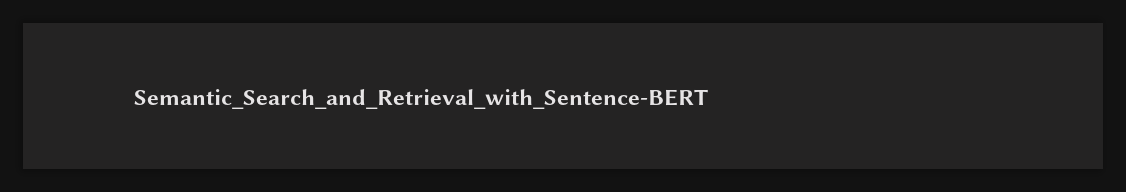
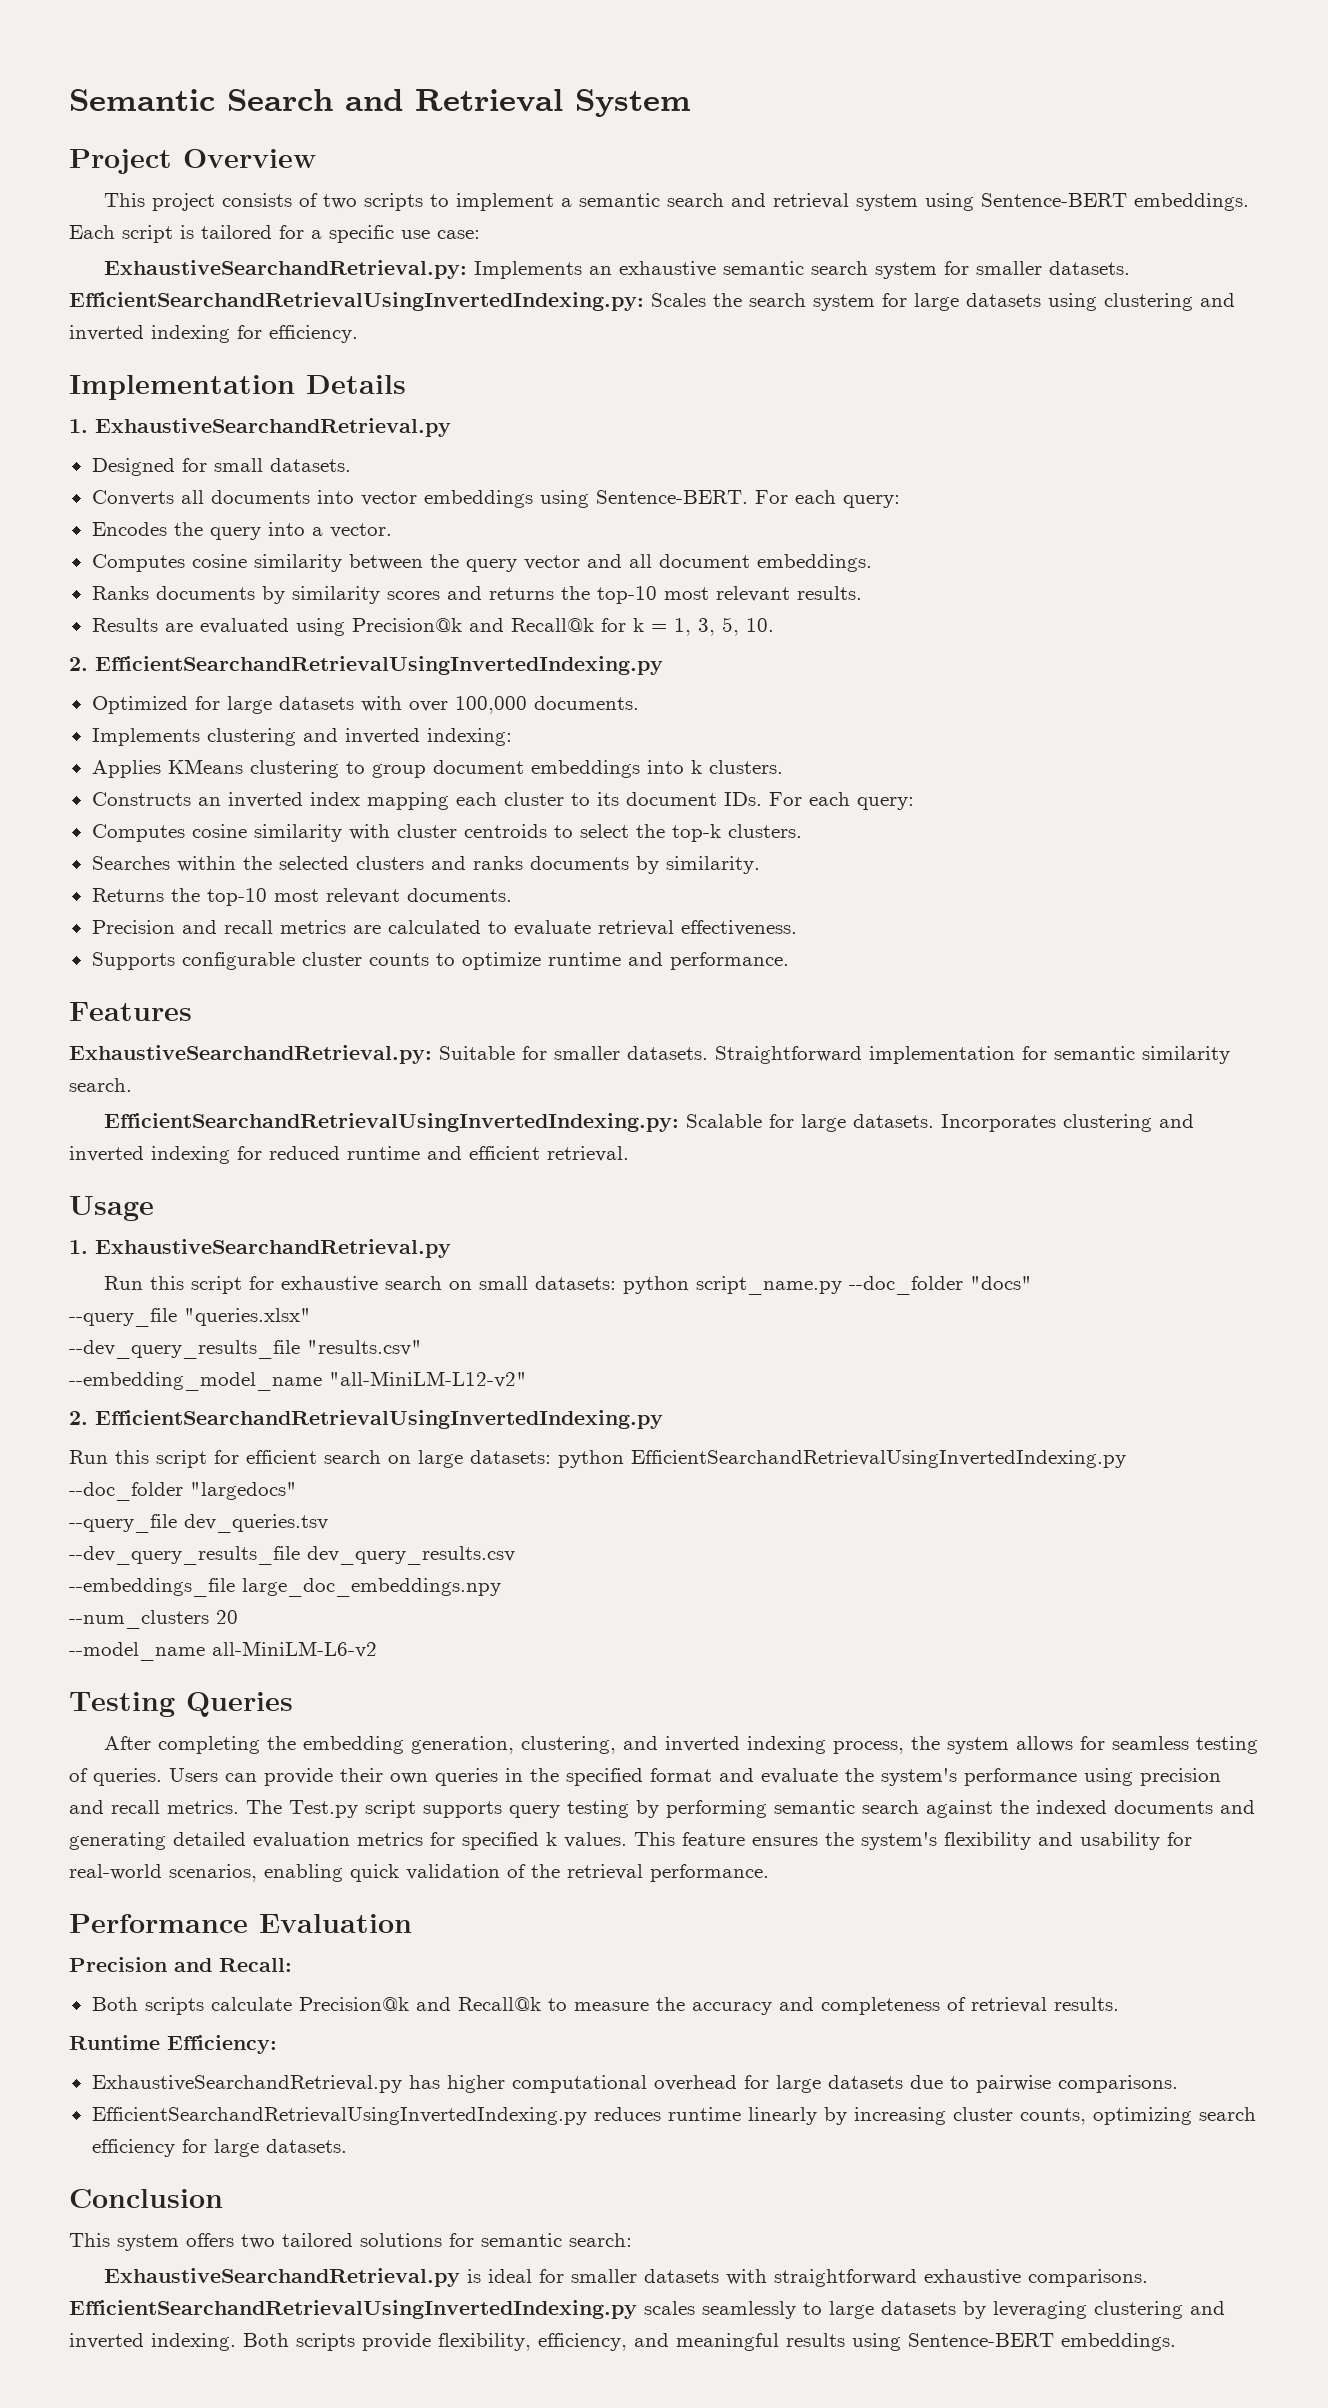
[134,89,708,109] Semantic_Search_and_Retrieval_with_Sentence-BERT -> [69,89,691,117] [69,149,316,174] [104,193,1250,211] [69,225,480,243] [104,260,1131,279] [69,292,1235,311] [69,325,358,343] [69,375,406,400] [69,418,451,437] [91,458,351,476] [91,490,900,508] [91,522,392,540] [91,554,872,572] [91,586,862,604] [91,617,774,636] [69,656,663,675] [91,696,639,714] [91,728,512,746] [91,759,783,778] [91,792,914,810] [91,824,802,842] [91,856,760,874] [91,888,512,906] [91,920,797,936] [91,952,789,970] [69,1002,192,1021] [69,1045,1230,1064] [69,1078,132,1092] [104,1113,1195,1132] [69,1146,629,1164] [69,1196,154,1221] [69,1239,451,1258] [104,1276,1033,1295] [69,1308,311,1327] [69,1340,422,1359] [69,1371,527,1391] [69,1410,663,1429] [69,1450,1126,1468] [69,1482,297,1501] [69,1514,328,1533] [69,1546,515,1565] [69,1578,501,1597] [69,1610,238,1629] [69,1641,377,1661] [69,1692,293,1717] [104,1736,1259,1754] [69,1768,1221,1786] [69,1800,1255,1818] [69,1832,1192,1850] [69,1864,769,1882] [69,1914,412,1933] [69,1957,292,1972] [91,1997,1119,2015] [69,2035,277,2054] [91,2075,1178,2093] [91,2107,1256,2125] [91,2139,347,2157] [69,2189,223,2208] [69,2233,632,2251] [104,2268,1149,2287] [69,2300,1225,2319] [69,2333,1176,2351] Semantic Search and Retrieval System // Project Overview // This project consists of two scripts to implement a semantic search and retrieval system using Sentence-BERT embeddings. Each script is tailored for a specific use case: // ExhaustiveSearchandRetrieval.py: Implements an exhaustive semantic search system for smaller datasets. EfficientSearchandRetrievalUsingInvertedIndexing.py: Scales the search system for large datasets using clustering and inverted indexing for efficiency. // Implementation Details // 1. ExhaustiveSearchandRetrieval.py // Designed for small datasets. // Converts all documents into vector embeddings using Sentence-BERT. For each query: // Encodes the query into a vector. // Computes cosine similarity between the query vector and all document embeddings. // Ranks documents by similarity scores and returns the top-10 most relevant results. // Results are evaluated using Precision@k and Recall@k for k = 1, 3, 5, 10. // 2. EfficientSearchandRetrievalUsingInvertedIndexing.py // Optimized for large datasets with over 100,000 documents. // Implements clustering and inverted indexing: // Applies KMeans clustering to group document embeddings into k clusters. // Constructs an inverted index mapping each cluster to its document IDs. For each query: // Computes cosine similarity with cluster centroids to select the top-k clusters. // Searches within the selected clusters and ranks documents by similarity. // Returns the top-10 most relevant documents. // Precision and recall metrics are calculated to evaluate retrieval effectiveness. // Supports configurable cluster counts to optimize runtime and performance. // Features // ExhaustiveSearchandRetrieval.py: Suitable for smaller datasets. Straightforward implementation for semantic similarity search. // EfficientSearchandRetrievalUsingInvertedIndexing.py: Scalable for large datasets. Incorporates clustering and inverted indexing for reduced runtime and efficient retrieval. // Usage // 1. ExhaustiveSearchandRetrieval.py // Run this script for exhaustive search on small datasets: python script_name.py --doc_folder "docs" // --query_file "queries.xlsx" // --dev_query_results_file "results.csv" // --embedding_model_name "all-MiniLM-L12-v2" // 2. EfficientSearchandRetrievalUsingInvertedIndexing.py // Run this script for efficient search on large datasets: python EfficientSearchandRetrievalUsingInvertedIndexing.py // --doc_folder "largedocs" // --query_file dev_queries.tsv // --dev_query_results_file dev_query_results.csv // --embeddings_file large_doc_embeddings.npy // --num_clusters 20 // --model_name all-MiniLM-L6-v2 // Testing Queries // After completing the embedding generation, clustering, and inverted indexing process, the system allows for seamless testing of queries. Users can provide their own queries in the specified format and evaluate the system's performance using precision and recall metrics. The Test.py script supports query testing by performing semantic search against the indexed documents and generating detailed evaluation metrics for specified k values. This feature ensures the system's flexibility and usability for real-world scenarios, enabling quick validation of the retrieval performance. // Performance Evaluation // Precision and Recall: // Both scripts calculate Precision@k and Recall@k to measure the accuracy and completeness of retrieval results. // Runtime Efficiency: // ExhaustiveSearchandRetrieval.py has higher computational overhead for large datasets due to pairwise comparisons. // EfficientSearchandRetrievalUsingInvertedIndexing.py reduces runtime linearly by increasing cluster counts, optimizing search efficiency for large datasets. // Conclusion // This system offers two tailored solutions for semantic search: // ExhaustiveSearchandRetrieval.py is ideal for smaller datasets with straightforward exhaustive comparisons. EfficientSearchandRetrievalUsingInvertedIndexing.py scales seamlessly to large datasets by leveraging clustering and inverted indexing. Both scripts provide flexibility, efficiency, and meaningful results using Sentence-BERT embeddings.

